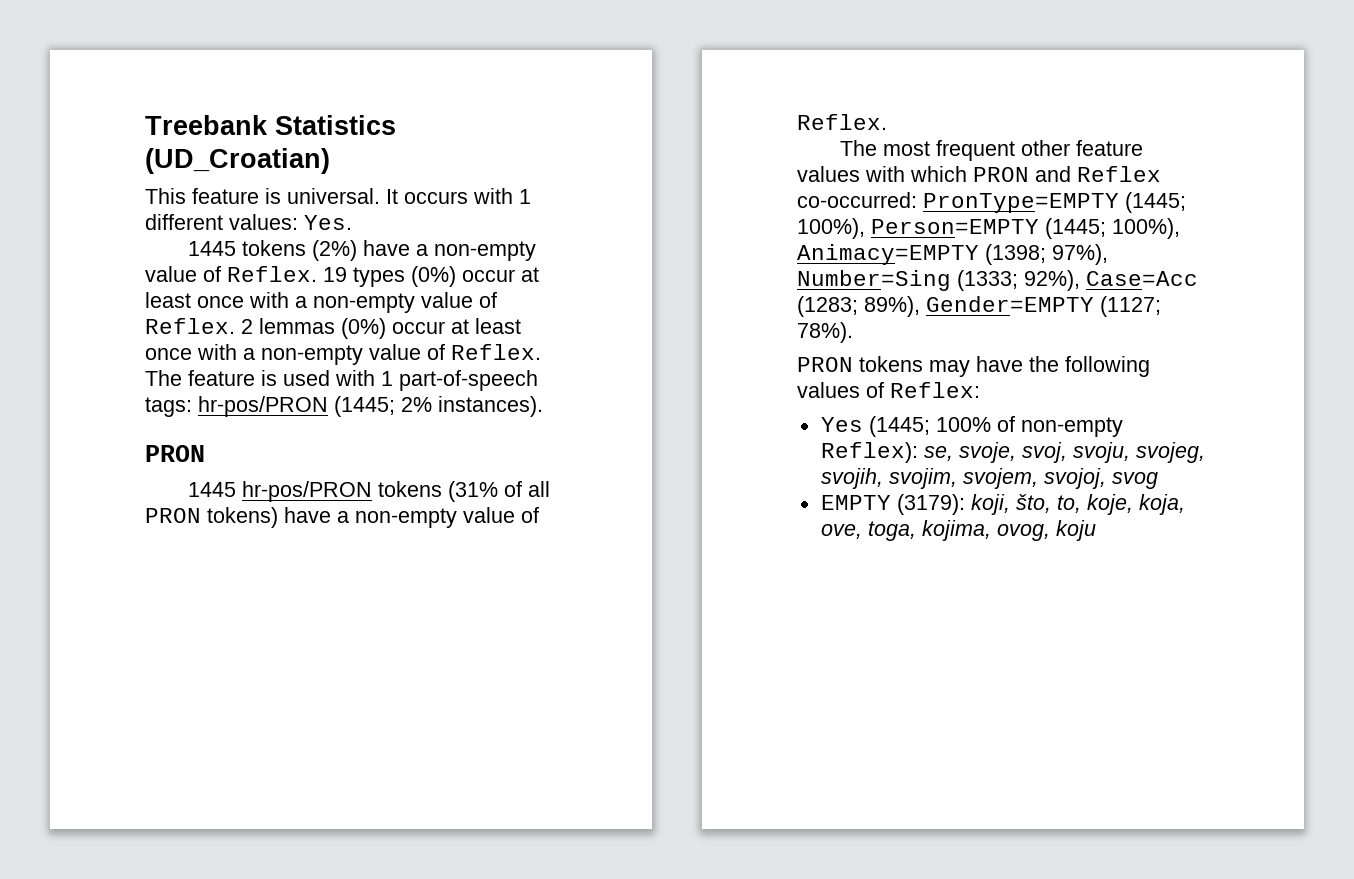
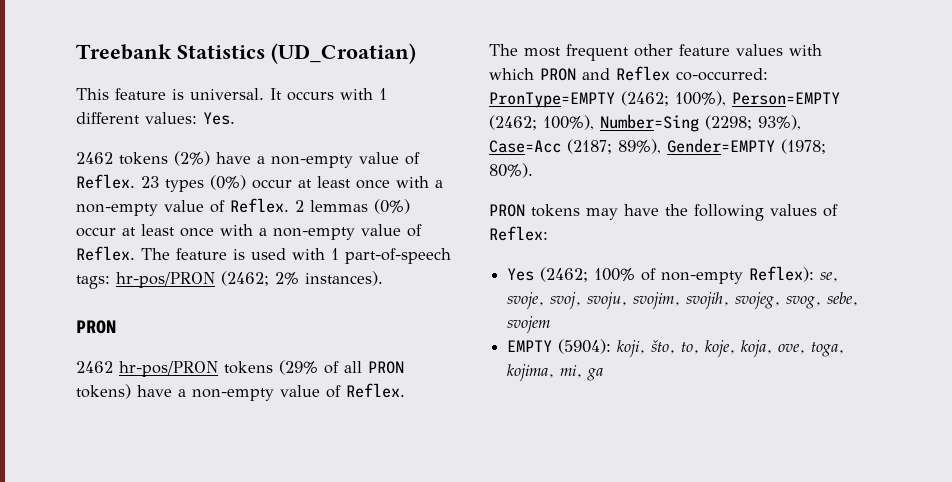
[188,241,237,256] 1445 -> [76,152,113,164] 2462
[323,267,347,282] 19 -> [141,176,159,188] 23
[334,396,395,417] (1445; -> [221,271,269,286] (2462;
[188,482,237,497] 1445 -> [76,361,113,373] 2462
[448,481,499,502] (31% -> [279,360,318,375] (29%
[1125,192,1186,213] (1445; -> [621,91,669,106] (2462;
[1045,218,1180,239] [797,244,1108,265] [797,270,1198,291] [797,296,1161,317] [797,322,853,343] (1445; 100%), Animacy=EMPTY (1398; 97%), Number=Sing (1333; 92%), Case=Acc (1283; 89%), Gender=EMPTY (1127; 78%). -> [489,114,801,132] [489,138,826,154] [489,163,533,178] (2462; 100%), Number=Sing (2298; 93%), Case=Acc (2187; 89%), Gender=EMPTY (1978; 80%).
[868,416,930,437] (1445; -> [540,267,589,282] (2462;
[1135,442,1205,463] [820,468,1158,489] svojeg, svojih, svojim, svojem, svojoj, svog -> [633,292,859,309] [507,316,551,333] svojim, svojih, svojeg, svog, sebe, svojem
[896,494,965,515] (3179): -> [558,339,612,354] (5904):
[996,520,1096,541] ovog, koju -> [560,365,604,381] mi, ga

